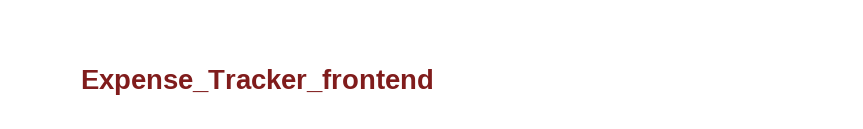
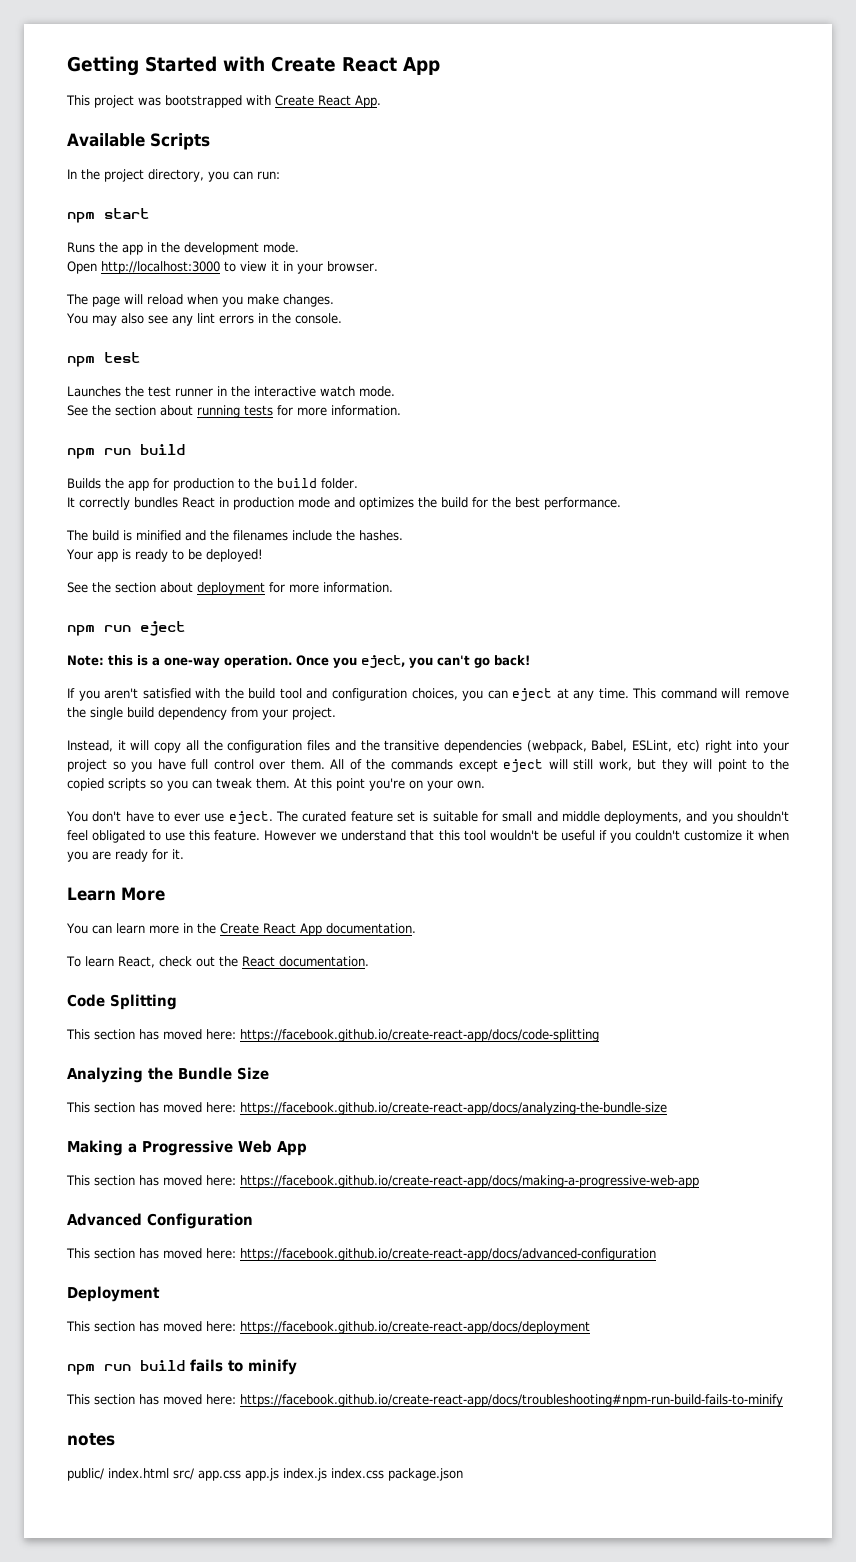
[81,69,434,95] Expense_Tracker_frontend -> [67,56,440,76] [66,95,381,108] [67,133,210,150] [67,169,280,182] [67,208,149,223] [67,242,299,255] [67,261,378,274] [66,294,334,307] [66,313,342,326] [67,352,140,367] [67,386,395,397] [67,405,401,418] [67,444,185,459] [67,478,358,491] [67,497,621,510] [66,530,403,541] [66,549,263,562] [67,582,393,595] [67,621,185,636] [67,655,530,668] [67,688,789,702] [67,707,336,720] [67,740,789,753] [67,759,789,773] [67,778,485,791] [66,811,789,825] [67,830,789,843] [67,849,184,862] [67,887,165,901] [66,923,416,936] [66,956,369,968] [67,994,177,1010] [66,1029,599,1042] [67,1067,269,1083] [66,1102,667,1115] [67,1140,307,1156] [66,1175,699,1188] [67,1213,253,1229] [66,1248,656,1261] [67,1286,160,1302] [66,1321,590,1334] [67,1359,297,1375] [66,1394,783,1407] [67,1433,115,1446] [67,1468,463,1481] Getting Started with Create React App // This project was bootstrapped with Create React App. // Available Scripts // In the project directory, you can run: // npm start // Runs the app in the development mode. // Open http://localhost:3000 to view it in your browser. // The page will reload when you make changes. // You may also see any lint errors in the console. // npm test // Launches the test runner in the interactive watch mode. // See the section about running tests for more information. // npm run build // Builds the app for production to the build folder. // It correctly bundles React in production mode and optimizes the build for the best performance. // The build is minified and the filenames include the hashes. // Your app is ready to be deployed! // See the section about deployment for more information. // npm run eject // Note: this is a one-way operation. Once you eject, you can't go back! // If you aren't satisfied with the build tool and configuration choices, you can eject at any time. This command will remove the single build dependency from your project. // Instead, it will copy all the configuration files and the transitive dependencies (webpack, Babel, ESLint, etc) right into your project so you have full control over them. All of the commands except eject will still work, but they will point to the copied scripts so you can tweak them. At this point you're on your own. // You don't have to ever use eject. The curated feature set is suitable for small and middle deployments, and you shouldn't feel obligated to use this feature. However we understand that this tool wouldn't be useful if you couldn't customize it when you are ready for it. // Learn More // You can learn more in the Create React App documentation. // To learn React, check out the React documentation. // Code Splitting // This section has moved here: https://facebook.github.io/create-react-app/docs/code-splitting // Analyzing the Bundle Size // This section has moved here: https://facebook.github.io/create-react-app/docs/analyzing-the-bundle-size // Making a Progressive Web App // This section has moved here: https://facebook.github.io/create-react-app/docs/making-a-progressive-web-app // Advanced Configuration // This section has moved here: https://facebook.github.io/create-react-app/docs/advanced-configuration // Deployment // This section has moved here: https://facebook.github.io/create-react-app/docs/deployment // npm run build fails to minify // This section has moved here: https://facebook.github.io/create-react-app/docs/troubleshooting#npm-run-build-fails-to-minify // notes // public/ index.html src/ app.css app.js index.js index.css package.json

